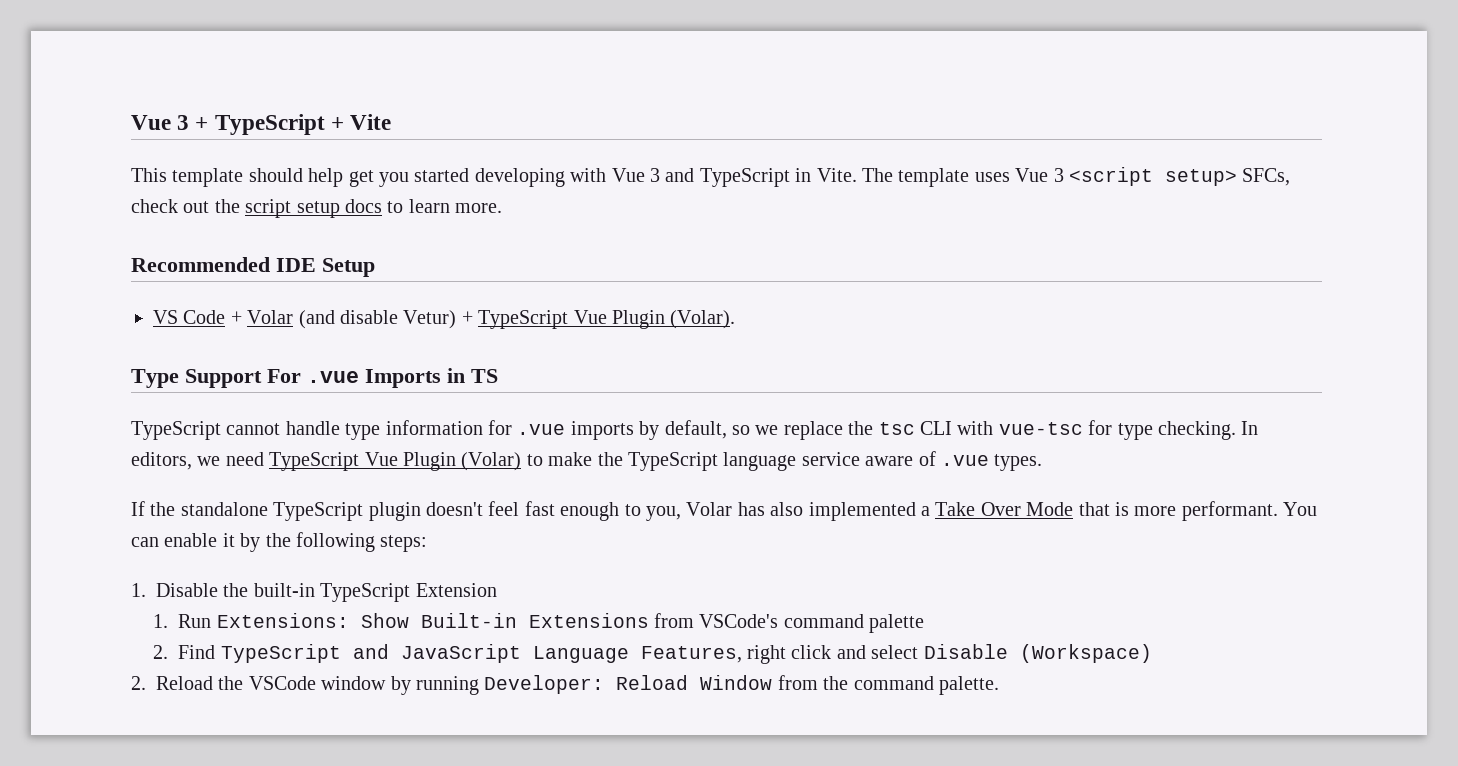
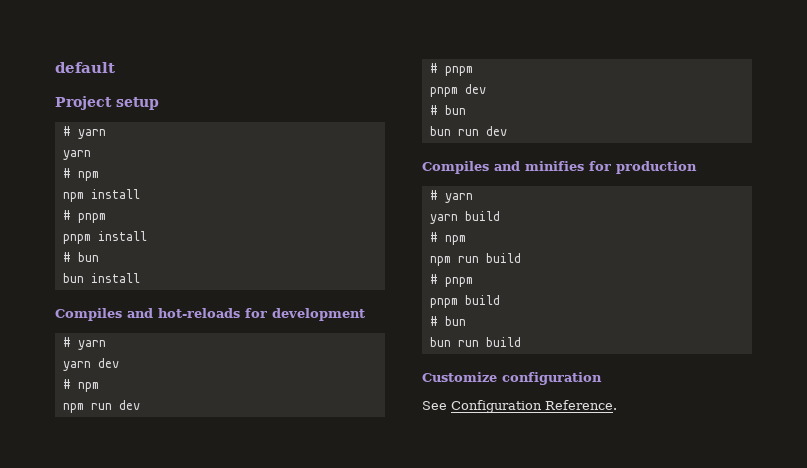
[131,114,392,135] [131,167,1291,187] [131,199,503,218] [131,257,375,277] [153,310,736,329] [131,368,498,388] [131,420,1259,440] [131,451,1043,471] [131,501,1318,521] [131,532,428,552] [131,583,497,602] [153,613,925,633] [153,644,1152,664] [131,675,999,695] Vue 3 + TypeScript + Vite // This template should help get you started developing with Vue 3 and TypeScript in Vite. The template uses Vue 3 <script setup> SFCs, check out the script setup docs to learn more. // Recommended IDE Setup // VS Code + Volar (and disable Vetur) + TypeScript Vue Plugin (Volar). // Type Support For .vue Imports in TS // TypeScript cannot handle type information for .vue imports by default, so we replace the tsc CLI with vue-tsc for type checking. In editors, we need TypeScript Vue Plugin (Volar) to make the TypeScript language service aware of .vue types. // If the standalone TypeScript plugin doesn't feel fast enough to you, Volar has also implemented a Take Over Mode that is more performant. You can enable it by the following steps: // 1. Disable the built-in TypeScript Extension // 1. Run Extensions: Show Built-in Extensions from VSCode's command palette // 2. Find TypeScript and JavaScript Language Features, right click and select Disable (Workspace) // 2. Reload the VSCode window by running Developer: Reload Window from the command palette. -> [55,62,115,73] [55,96,159,110] [62,126,106,139] [62,150,91,160] [62,168,99,181] [62,189,140,202] [62,210,106,223] [62,231,147,244] [62,252,99,262] [62,273,140,283] [55,308,365,321] [62,337,106,350] [62,358,119,371] [62,379,99,392] [62,400,140,413] [429,63,473,76] [429,84,486,97] [429,105,466,115] [429,126,507,136] [422,161,697,174] [429,190,473,203] [429,211,500,224] [429,232,466,245] [429,253,521,266] [429,274,473,287] [429,295,500,308] [429,316,466,326] [429,337,521,347] [422,372,602,385] [422,400,617,413] default // Project setup // # yarn // yarn // # npm // npm install // # pnpm // pnpm install // # bun // bun install // Compiles and hot-reloads for development // # yarn // yarn dev // # npm // npm run dev // # pnpm // pnpm dev // # bun // bun run dev // Compiles and minifies for production // # yarn // yarn build // # npm // npm run build // # pnpm // pnpm build // # bun // bun run build // Customize configuration // See Configuration Reference.

